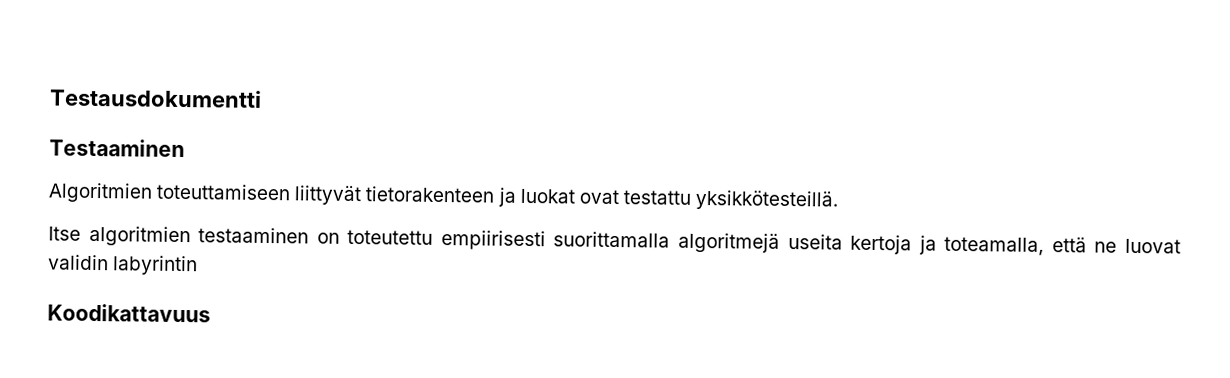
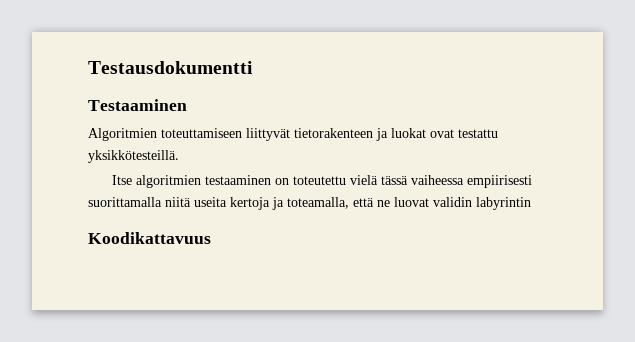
(434, 237) none -> [349,175,464,185] vielä tässä vaiheessa
[677,232,780,253] algoritmejä -> [165,197,191,207] niitä

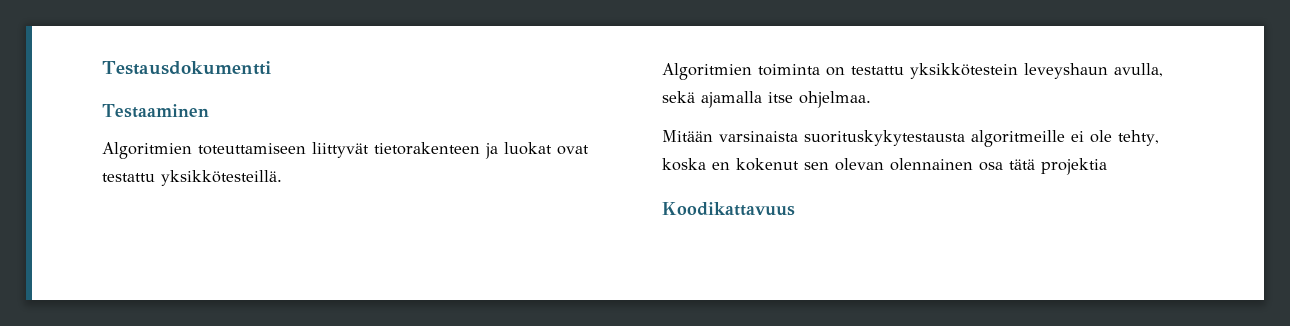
[111,175,532,188] [88,197,531,210] Itse algoritmien testaaminen on toteutettu vielä tässä vaiheessa empiirisesti suorittamalla niitä useita kertoja ja toteamalla, että ne luovat validin labyrintin -> [662,63,1163,80] [662,91,871,108] [662,130,1159,147] [662,158,1107,175] Algoritmien toiminta on testattu yksikkötestein leveyshaun avulla, sekä ajamalla itse ohjelmaa. // Mitään varsinaista suorituskykytestausta algoritmeille ei ole tehty, koska en kokenut sen olevan olennainen osa tätä projektia

